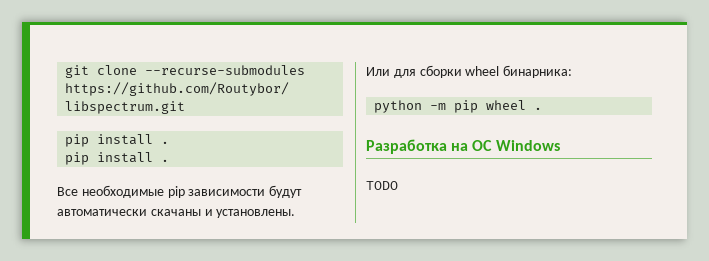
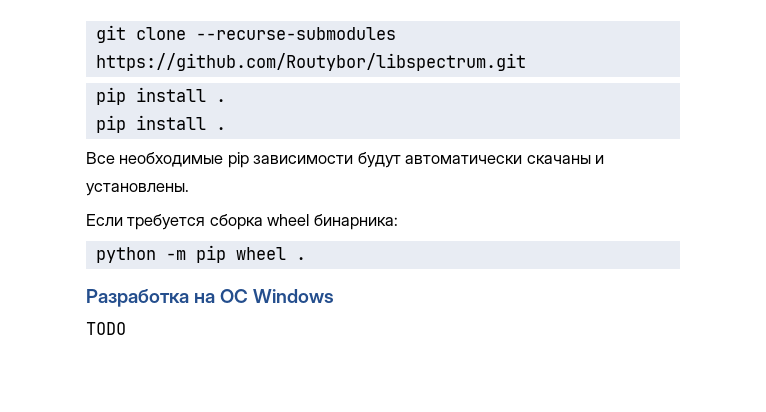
[366,65,462,78] Или для сборки -> [86,214,263,230] Если требуется сборка

